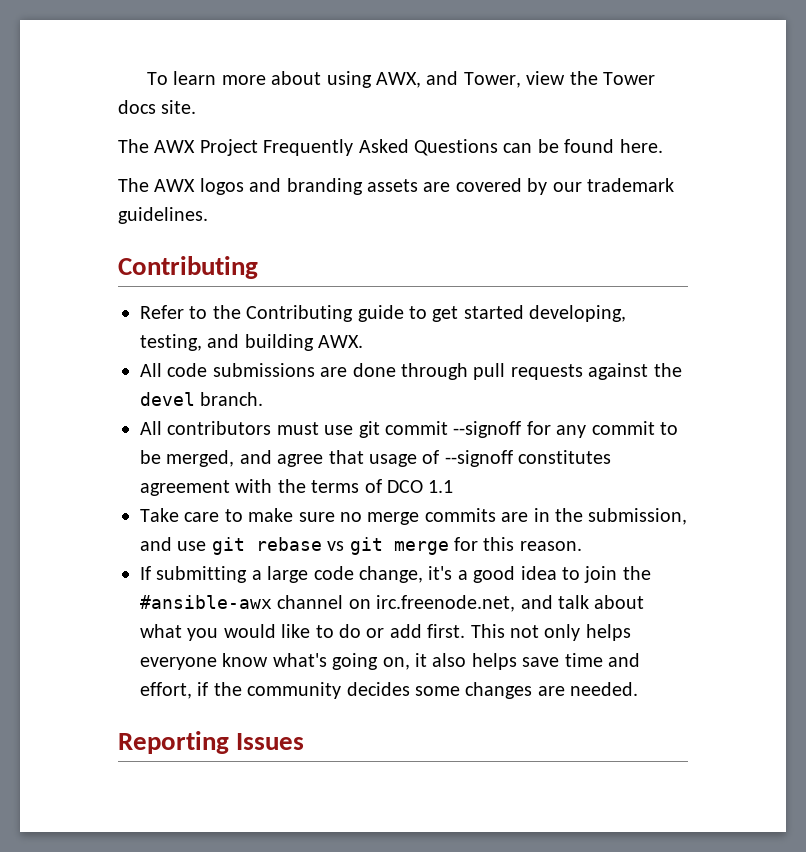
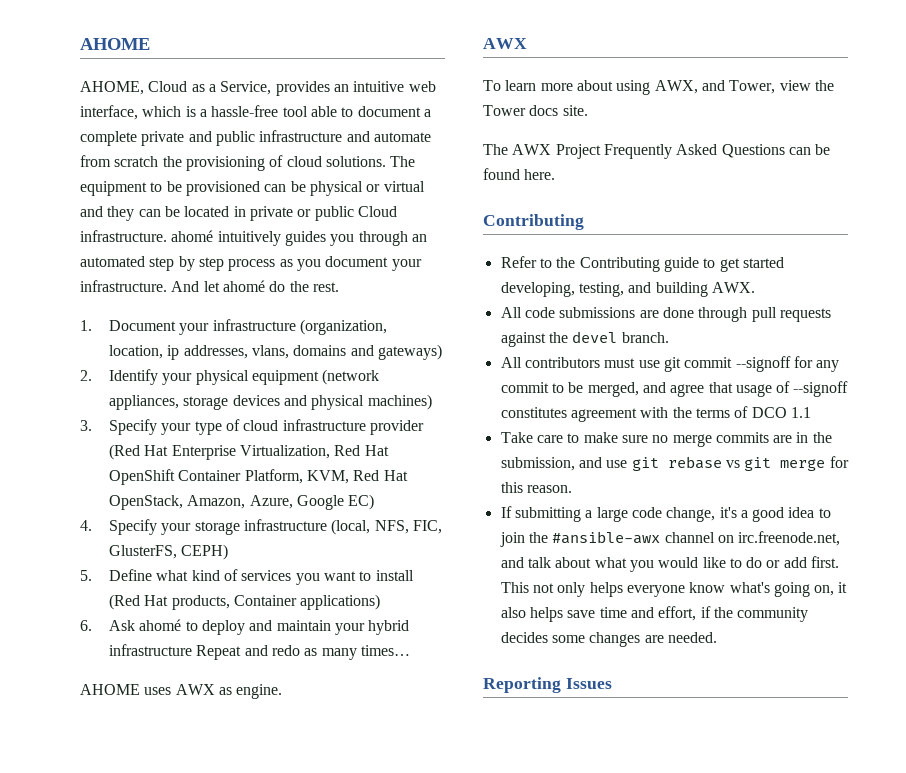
(146, 78) none -> [80,38,150,50] [80,81,436,96] [80,105,431,120] [80,130,431,146] [80,155,416,171] [80,181,425,196] [80,206,397,221] [80,230,427,246] [80,256,422,271] [80,280,339,292] [80,319,388,335] [109,344,443,360] [80,369,380,385] [109,394,432,410] [80,419,425,435] [109,444,389,460] [109,469,408,485] [109,494,375,510] [80,519,443,535] [109,544,229,560] [80,569,414,585] [109,594,381,610] [80,619,410,635] [109,644,411,660] [80,684,283,699] [483,38,527,49] AHOME // AHOME, Cloud as a Service, provides an intuitive web interface, which is a hassle-free tool able to document a complete private and public infrastructure and automate from scratch the provisioning of cloud solutions. The equipment to be provisioned can be physical or virtual and they can be located in private or public Cloud infrastructure. ahomé intuitively guides you through an automated step by step process as you document your infrastructure. And let ahomé do the rest. // 1. Document your infrastructure (organization, location, ip addresses, vlans, domains and gateways) // 2. Identify your physical equipment (network appliances, storage devices and physical machines) // 3. Specify your type of cloud infrastructure provider (Red Hat Enterprise Virtualization, Red Hat OpenShift Container Platform, KVM, Red Hat OpenStack, Amazon, Azure, Google EC) // 4. Specify your storage infrastructure (local, NFS, FIC, GlusterFS, CEPH) // 5. Define what kind of services you want to install (Red Hat products, Container applications) // 6. Ask ahomé to deploy and maintain your hybrid infrastructure Repeat and redo as many times… // AHOME uses AWX as engine. // AWX //
[118,178,674,195] [118,207,208,224] // The AWX logos and branding assets are covered by our trademark guidelines. -> (556, 174) none

